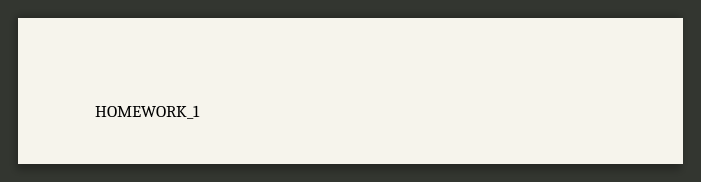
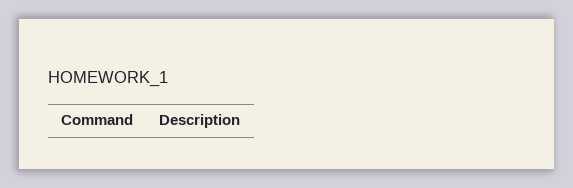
(200, 112) none -> [60,114,133,125] [158,114,240,128] // Command | Description

